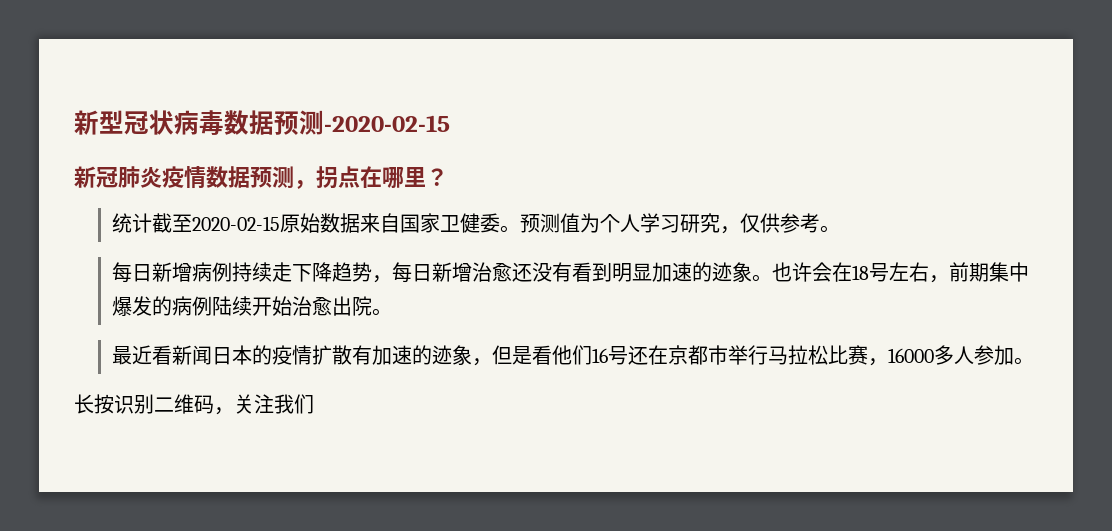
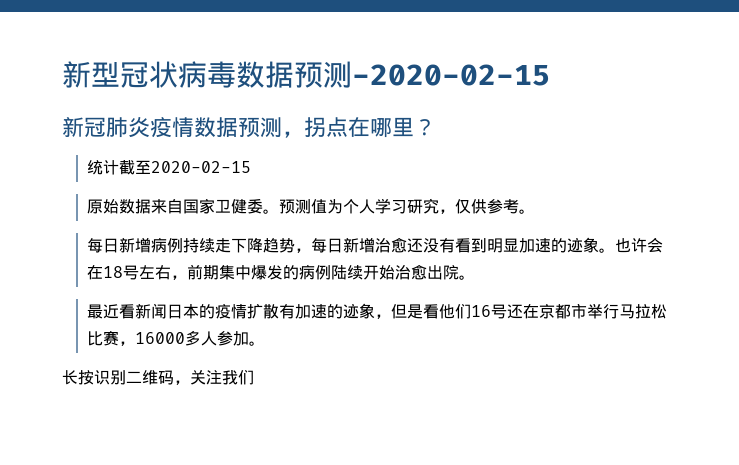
(280, 223) none -> (252, 167) //

